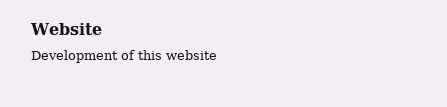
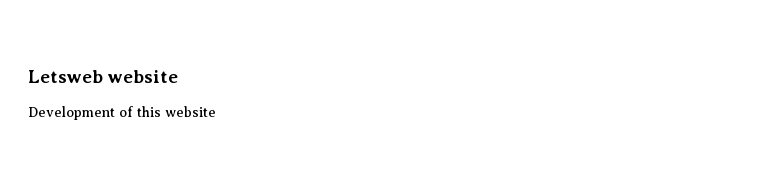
[30,23,102,35] Website -> [28,70,179,83] Letsweb website

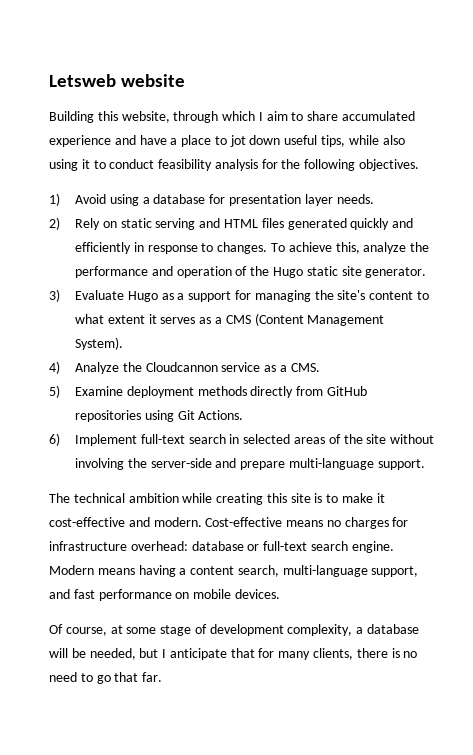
[28,106,216,120] Development of this website -> [49,111,416,123] [49,135,405,147] [49,159,420,171] [49,193,374,206] [49,217,414,230] [75,242,430,254] [75,266,427,278] [49,289,429,302] [75,313,385,326] [75,337,124,350] [49,361,320,374] [49,385,367,398] [75,410,244,422] [49,433,435,446] [75,458,425,470] [49,493,385,505] [49,517,409,529] [49,541,394,553] [49,565,419,577] [49,589,280,601] [49,624,420,636] [49,648,418,660] [49,672,163,684] Building this website, through which I aim to share accumulated experience and have a place to jot down useful tips, while also using it to conduct feasibility analysis for the following objectives. // 1) Avoid using a database for presentation layer needs. // 2) Rely on static serving and HTML files generated quickly and efficiently in response to changes. To achieve this, analyze the performance and operation of the Hugo static site generator. // 3) Evaluate Hugo as a support for managing the site's content to what extent it serves as a CMS (Content Management System). // 4) Analyze the Cloudcannon service as a CMS. // 5) Examine deployment methods directly from GitHub repositories using Git Actions. // 6) Implement full-text search in selected areas of the site without involving the server-side and prepare multi-language support. // The technical ambition while creating this site is to make it cost-effective and modern. Cost-effective means no charges for infrastructure overhead: database or full-text search engine. Modern means having a content search, multi-language support, and fast performance on mobile devices. // Of course, at some stage of development complexity, a database will be needed, but I anticipate that for many clients, there is no need to go that far.

